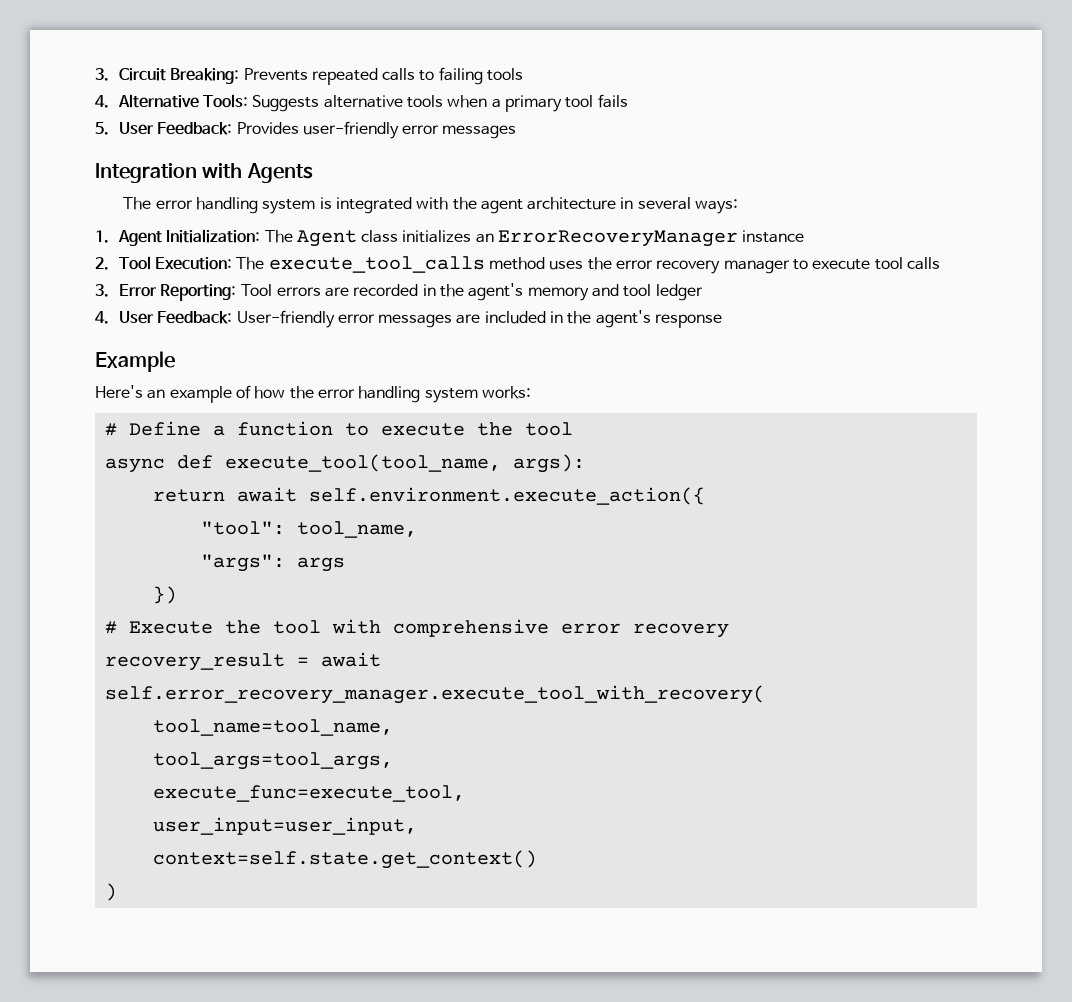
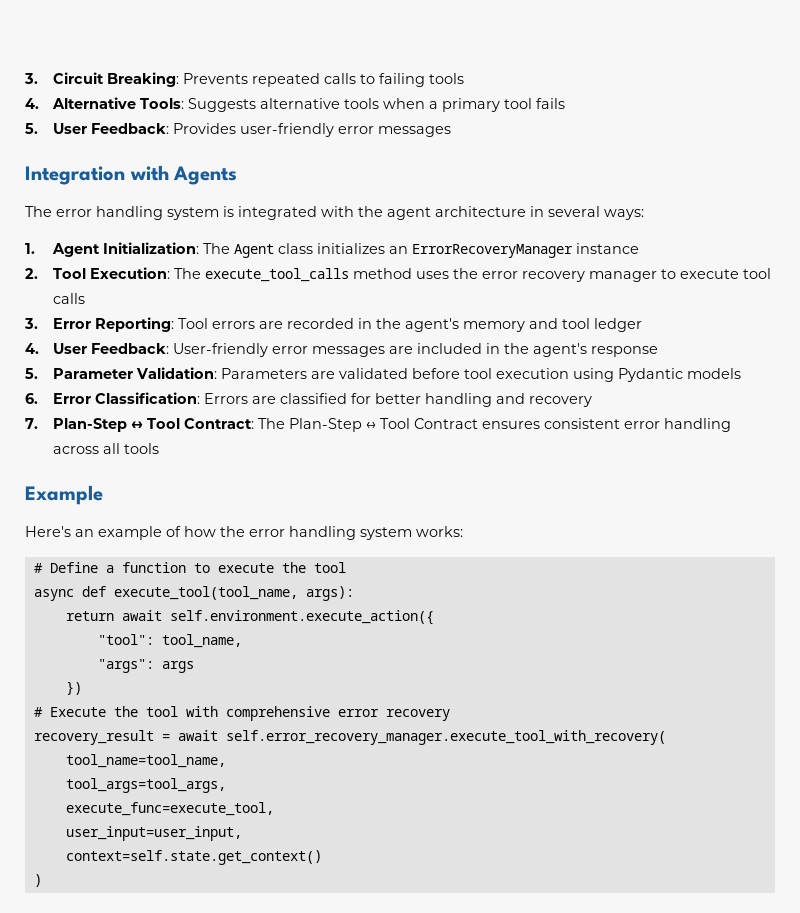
(723, 321) none -> [25,367,742,382] [25,392,593,407] [25,418,732,432] [53,443,160,454] // 5. Parameter Validation: Parameters are validated before tool execution using Pydantic models // 6. Error Classification: Errors are classified for better handling and recovery // 7. Plan-Step ↔ Tool Contract: The Plan-Step ↔ Tool Contract ensures consistent error handling across all tools

